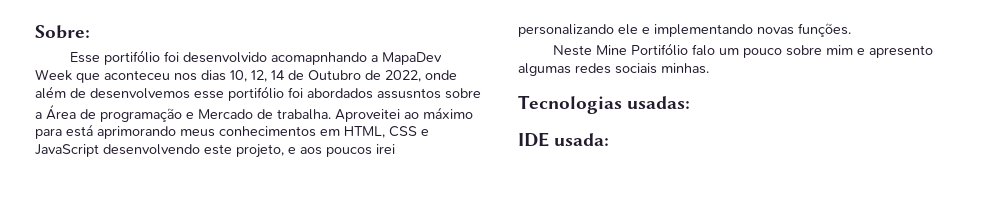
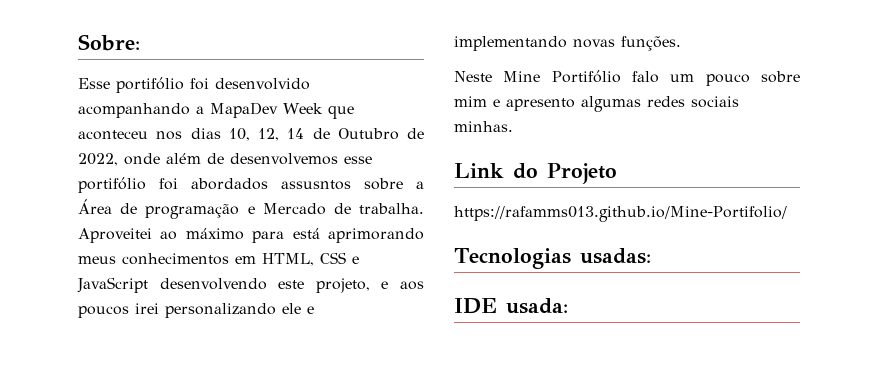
[271,52,368,65] acomapnhando -> [78,103,190,118] acompanhando
(709, 68) none -> [454,163,617,184] [454,206,787,222] // Link do Projeto // https://rafamms013.github.io/Mine-Portifolio/

